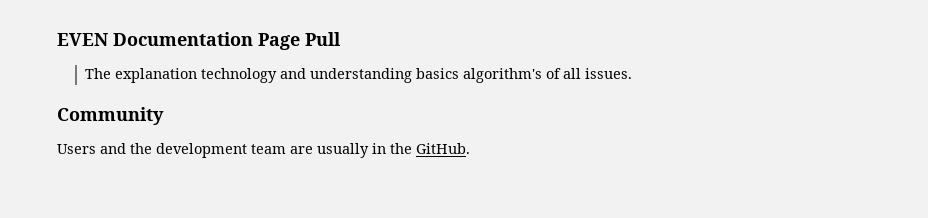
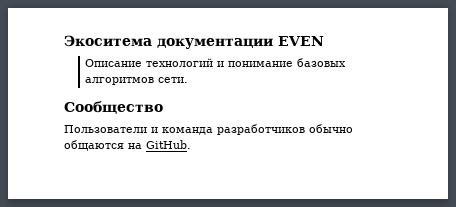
(57, 39) none -> [64,35,273,49] Экоситема документации
[113,32,341,50] [85,68,633,83] [57,107,164,125] [57,143,412,158] Documentation Page Pull // The explanation technology and understanding basics algorithm's of all issues. // Community // Users and the development team are usually in the -> [85,58,347,67] [85,77,189,85] [64,101,163,114] [64,124,353,135] [64,140,142,151] // Описание технологий и понимание базовых алгоритмов сети. // Сообщество // Пользователи и команда разработчиков обычно общаются на

